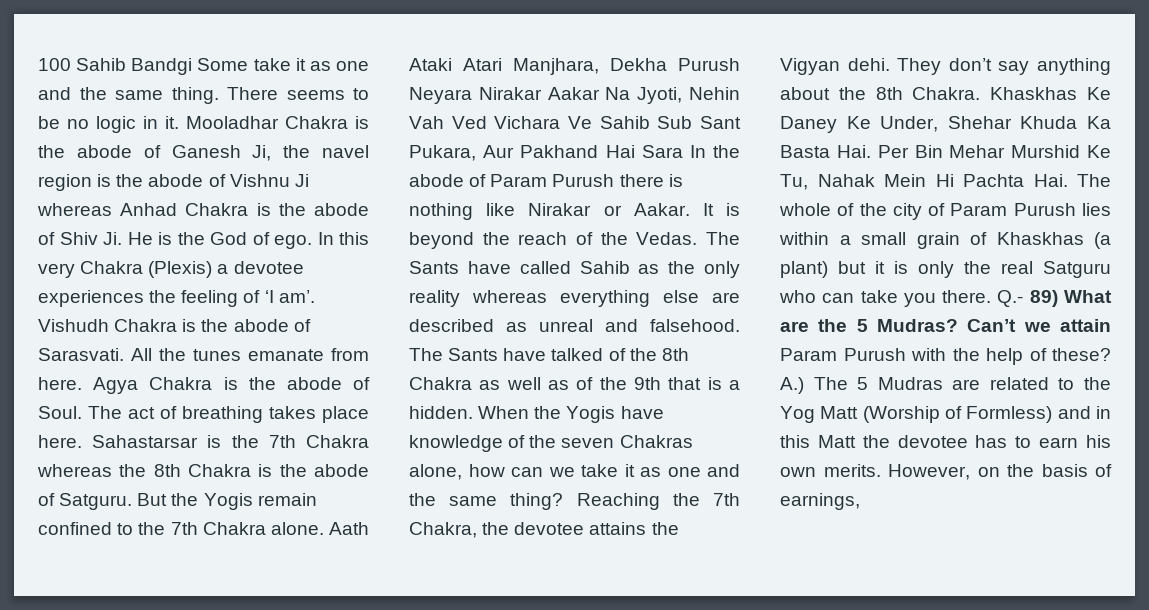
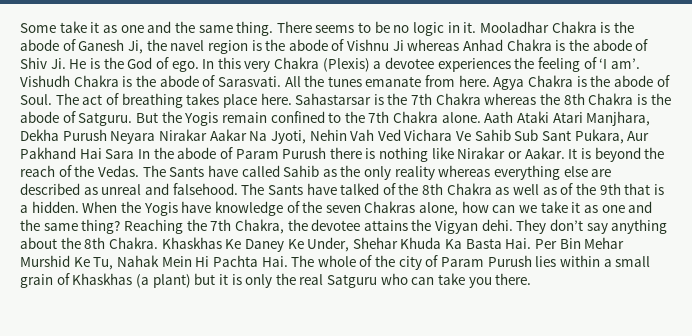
[38,58,193,75] 100 Sahib Bandgi -> (20, 28) none
[997,290,1112,307] [780,319,1111,332] [780,348,1111,365] [780,377,1111,394] [780,406,1111,423] [780,435,1111,448] [780,464,1112,480] [780,493,860,510] Q.- 89) What are the 5 Mudras? Can’t we attain Param Purush with the help of these? A.) The 5 Mudras are related to the Yog Matt (Worship of Formless) and in this Matt the devotee has to earn his own merits. However, on the basis of earnings, -> (532, 279) none

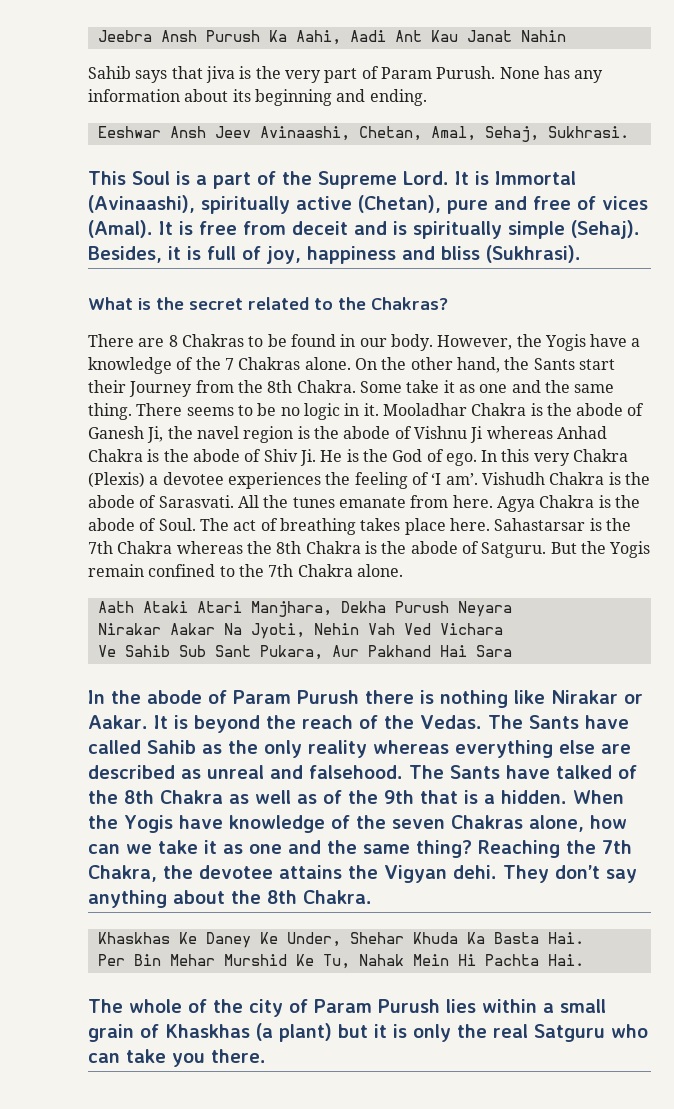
(20, 28) none -> [97,30,566,45] [88,66,604,83] [88,89,427,106] [97,126,629,142] [88,171,576,189] [88,195,648,214] [88,220,640,239] [88,245,581,264] [88,297,448,310] [88,334,641,351] [88,357,615,374] [88,380,356,397] Jeebra Ansh Purush Ka Aahi, Aadi Ant Kau Janat Nahin // Sahib says that jiva is the very part of Param Purush. None has any information about its beginning and ending. // Eeshwar Ansh Jeev Avinaashi, Chetan, Amal, Sehaj, Sukhrasi. // This Soul is a part of the Supreme Lord. It is Immortal (Avinaashi), spiritually active (Chetan), pure and free of vices (Amal). It is free from deceit and is spiritually simple (Sehaj). Besides, it is full of joy, happiness and bliss (Sukhrasi). // What is the secret related to the Chakras? // There are 8 Chakras to be found in our body. However, the Yogis have a knowledge of the 7 Chakras alone. On the other hand, the Sants start their Journey from the 8th Chakra.
(481, 117) none -> (403, 570) //
(156, 137) none -> (512, 609) //
(453, 135) none -> (503, 629) //
(135, 154) none -> (512, 651) //
(158, 243) none -> (372, 897) //
(532, 243) none -> (584, 938) //
(288, 261) none -> (584, 960) //

